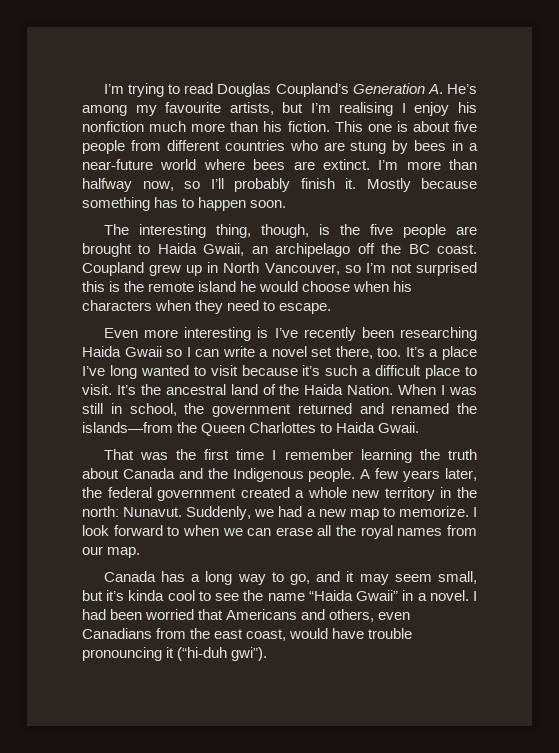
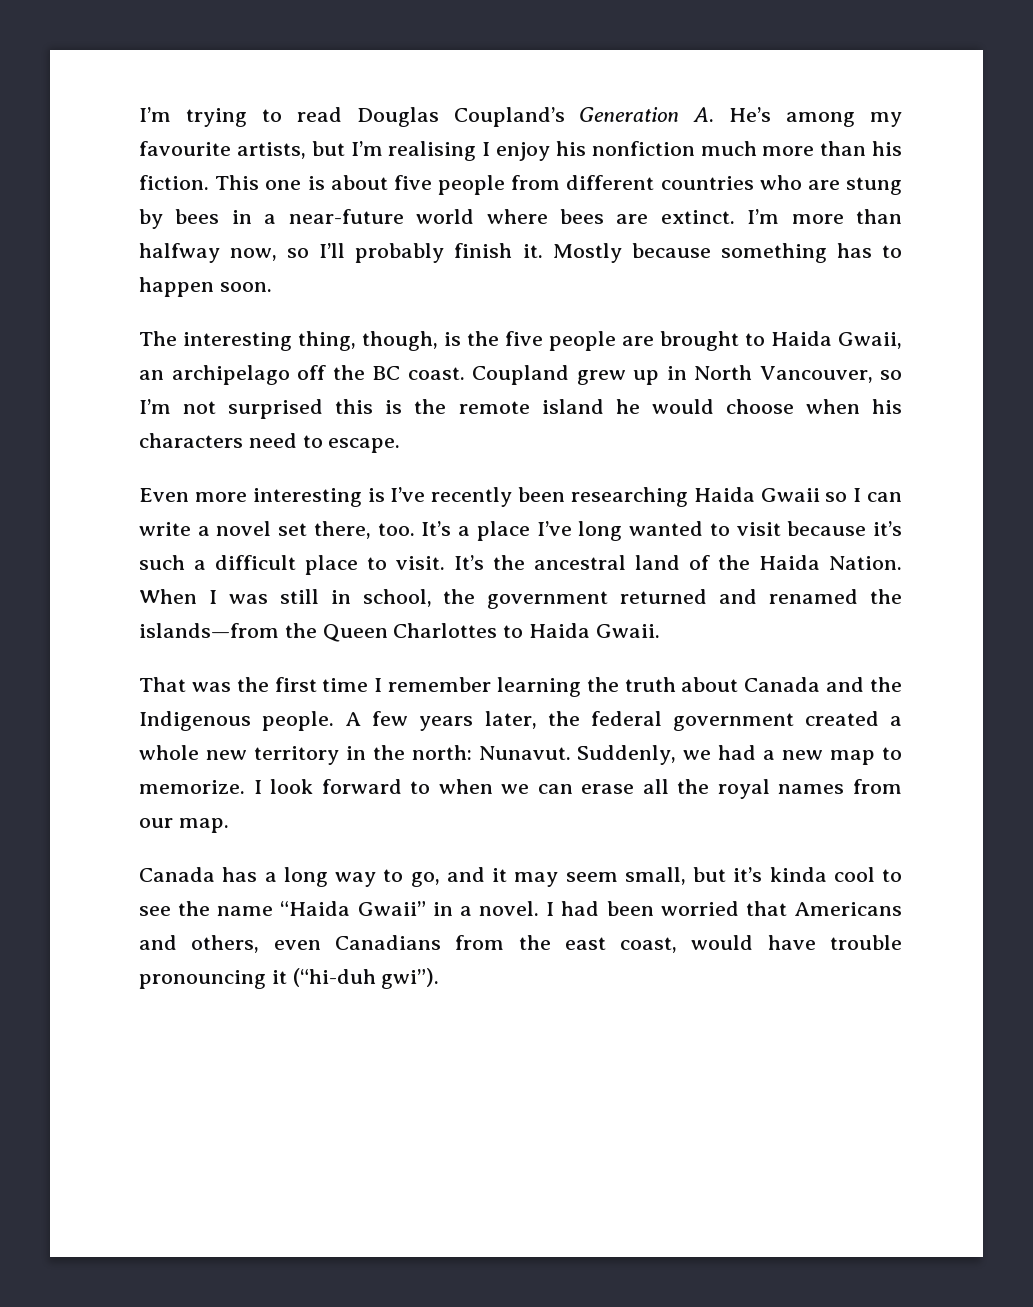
[155,300,224,314] when they -> (243, 440) none

